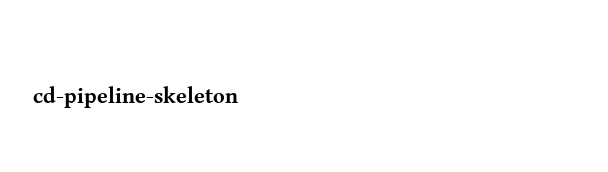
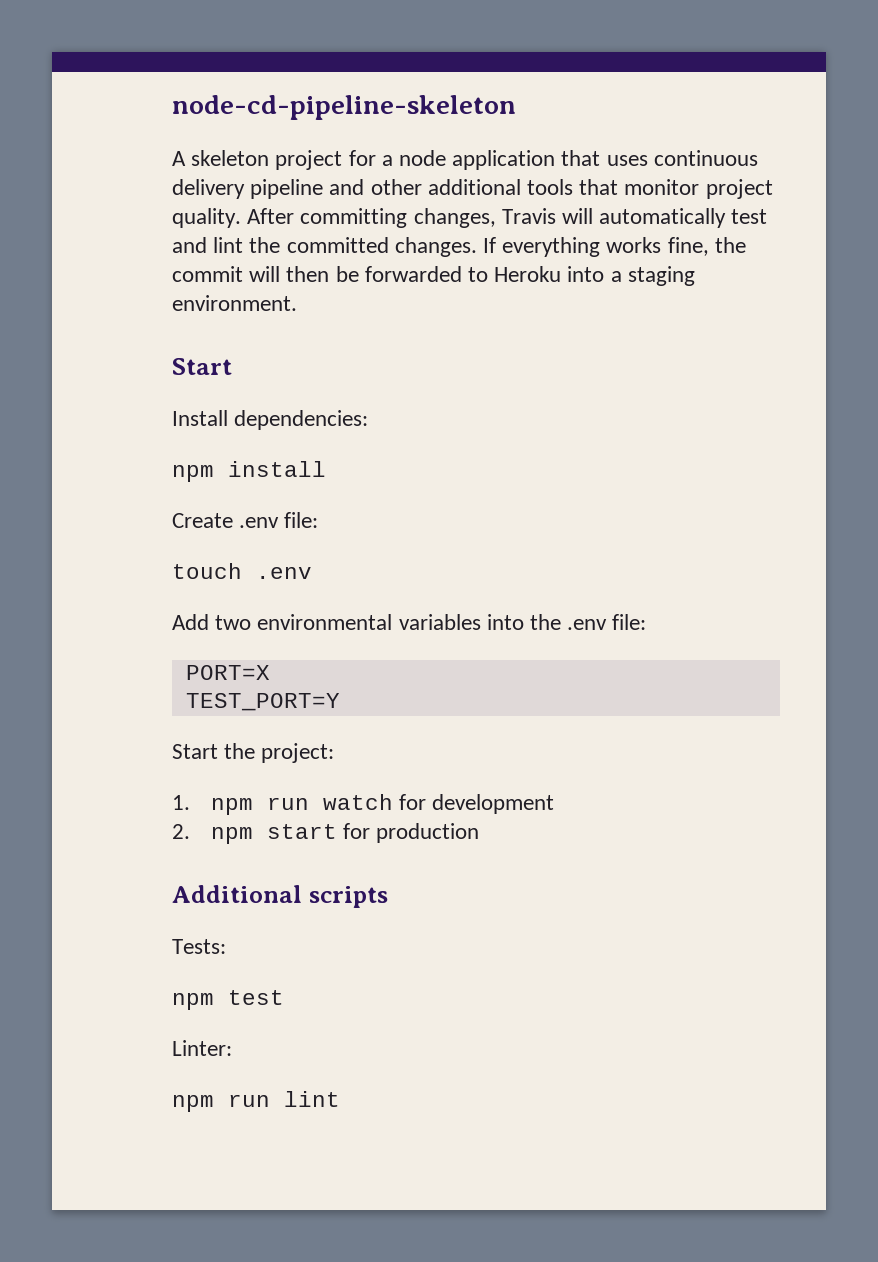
[33,86,238,108] cd-pipeline-skeleton -> [172,95,516,120] [172,150,758,170] [172,179,773,199] [172,208,768,228] [172,237,746,257] [172,266,695,286] [172,295,297,311] [172,358,232,375] [172,410,369,430] [172,461,326,482] [172,512,319,528] [172,563,312,579] [172,614,647,630] [185,665,270,680] [185,693,340,711] [172,743,335,763] [172,794,554,815] [172,823,479,844] [172,885,388,908] [172,939,226,954] [172,990,284,1010] [172,1040,232,1056] [172,1091,340,1112] node-cd-pipeline-skeleton // A skeleton project for a node application that uses continuous delivery pipeline and other additional tools that monitor project quality. After committing changes, Travis will automatically test and lint the committed changes. If everything works fine, the commit will then be forwarded to Heroku into a staging environment. // Start // Install dependencies: // npm install // Create .env file: // touch .env // Add two environmental variables into the .env file: // PORT=X // TEST_PORT=Y // Start the project: // 1. npm run watch for development // 2. npm start for production // Additional scripts // Tests: // npm test // Linter: // npm run lint

